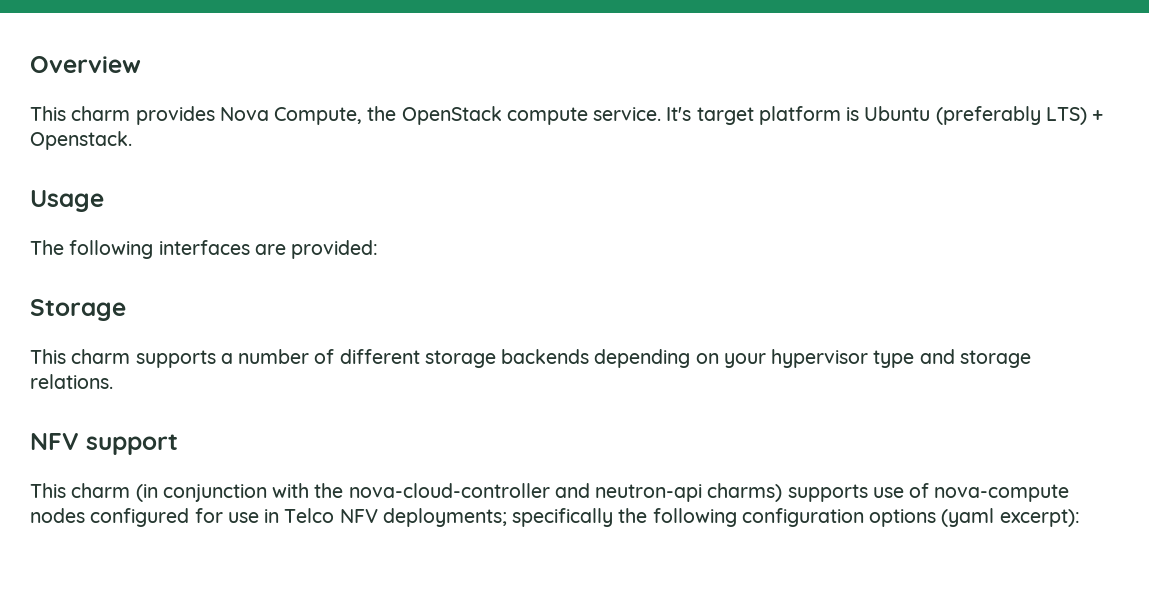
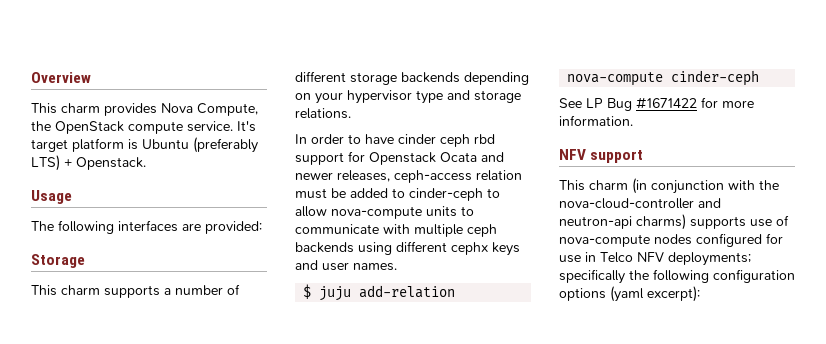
(113, 381) none -> [295,134,495,147] [295,151,504,165] [295,170,522,183] [295,188,500,201] [295,206,474,219] [295,224,497,237] [295,241,520,256] [295,260,397,271] [303,284,456,301] [567,70,760,86] [559,97,754,111] [559,115,633,126] // In order to have cinder ceph rbd support for Openstack Ocata and newer releases, ceph-access relation must be added to cinder-ceph to allow nova-compute units to communicate with multiple ceph backends using different cephx keys and user names. // $ juju add-relation nova-compute cinder-ceph // See LP Bug #1671422 for more information.

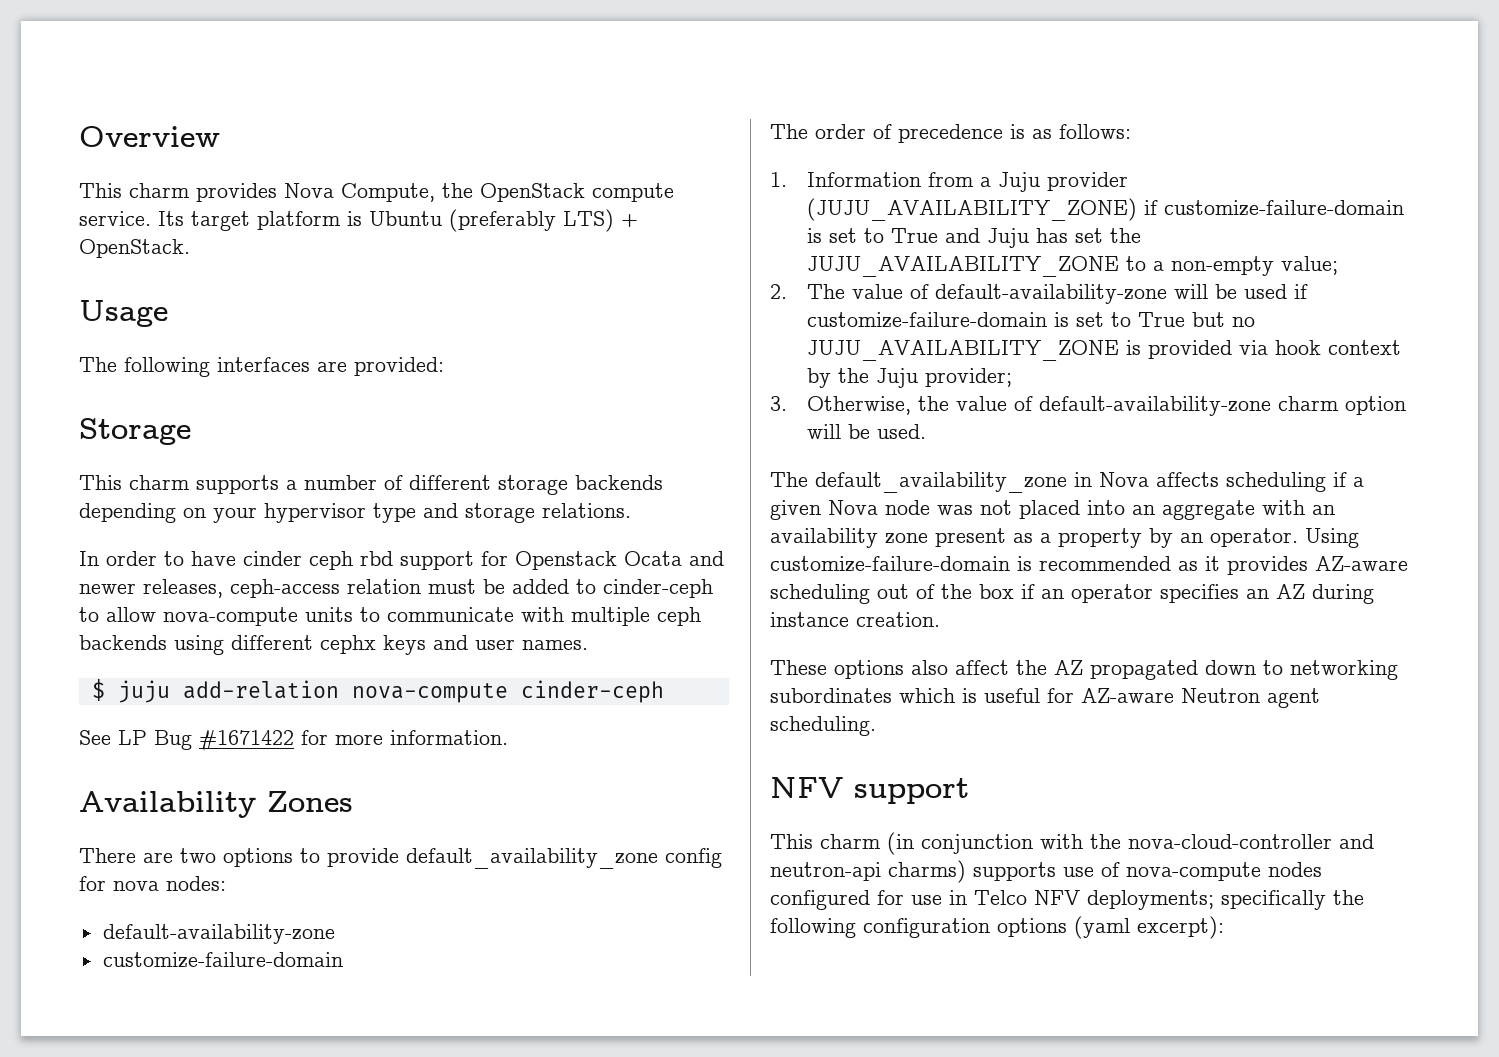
[237,121,256,132] It's -> [158,211,184,226] Its
[76,157,146,170] Openstack. -> [79,239,190,258] OpenStack.
(633, 120) none -> [79,791,353,818] [79,848,722,869] [79,876,226,891] [102,924,335,944] [102,952,343,968] [770,124,1131,143] [770,172,1128,192] [806,198,1404,221] [806,228,1141,248] [806,256,1338,277] [770,284,1308,304] [806,312,1255,328] [806,340,1401,361] [806,368,1012,388] [770,396,1406,416] [806,424,926,439] [770,472,1364,493] [770,500,1335,520] [770,528,1359,548] [770,556,1408,575] [770,584,1374,604] [770,612,940,627] [770,660,1398,680] [770,688,1320,708] [770,716,876,736] // Availability Zones // There are two options to provide default_availability_zone config for nova nodes: // default-availability-zone // customize-failure-domain // The order of precedence is as follows: // 1. Information from a Juju provider (JUJU_AVAILABILITY_ZONE) if customize-failure-domain is set to True and Juju has set the JUJU_AVAILABILITY_ZONE to a non-empty value; // 2. The value of default-availability-zone will be used if customize-failure-domain is set to True but no JUJU_AVAILABILITY_ZONE is provided via hook context by the Juju provider; // 3. Otherwise, the value of default-availability-zone charm option will be used. // The default_availability_zone in Nova affects scheduling if a given Nova node was not placed into an aggregate with an availability zone present as a property by an operator. Using customize-failure-domain is recommended as it provides AZ-aware scheduling out of the box if an operator specifies an AZ during instance creation. // These options also affect the AZ propagated down to networking subordinates which is useful for AZ-aware Neutron agent scheduling.

